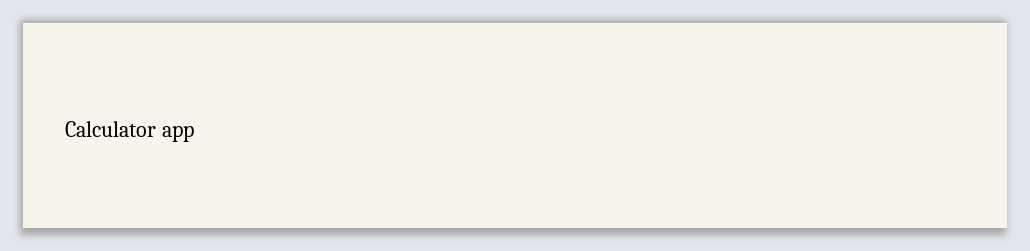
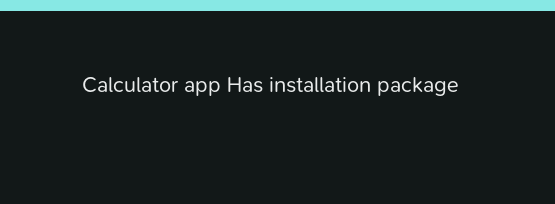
(194, 133) none -> [227,77,459,96] Has installation package

